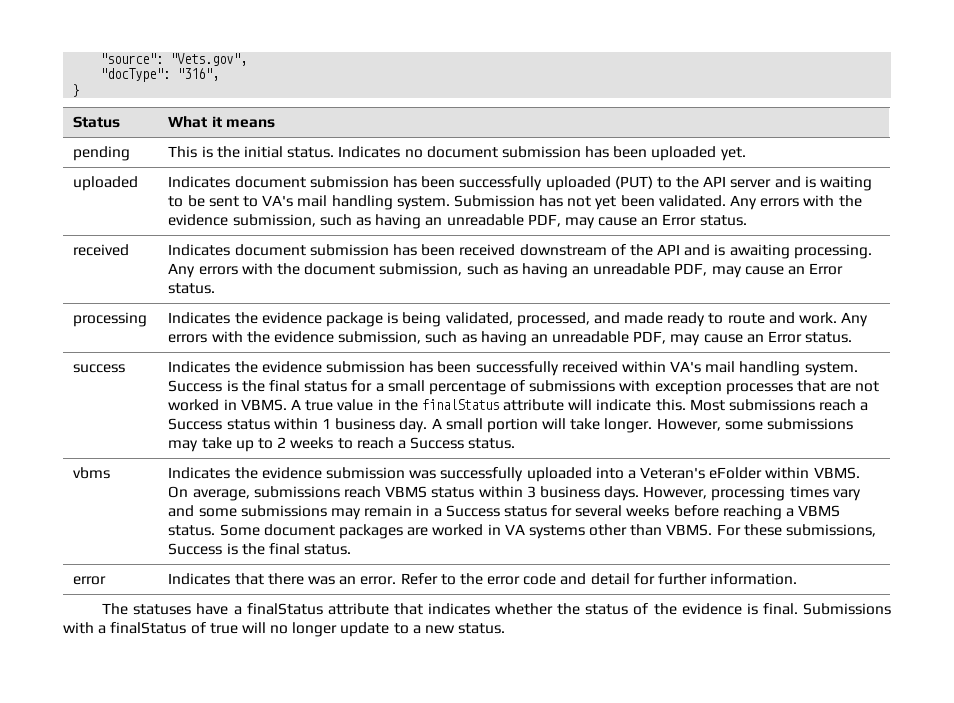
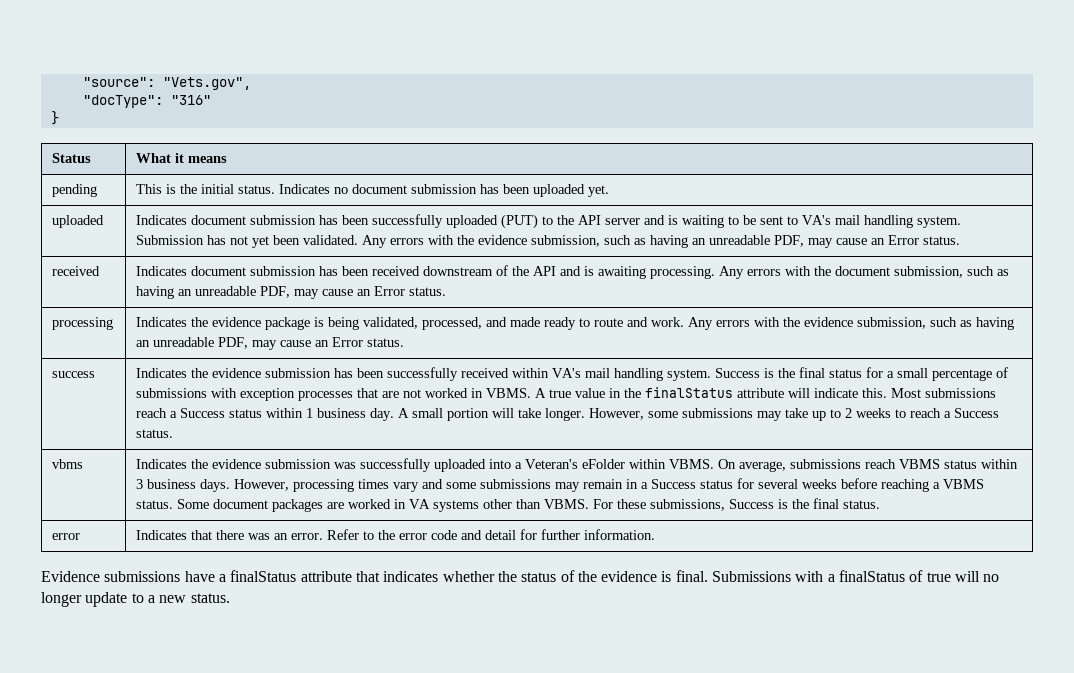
[177,68,220,81] "316", -> [170,95,211,105] "316"
[102,603,192,615] The statuses -> [41,571,181,582] Evidence submissions

